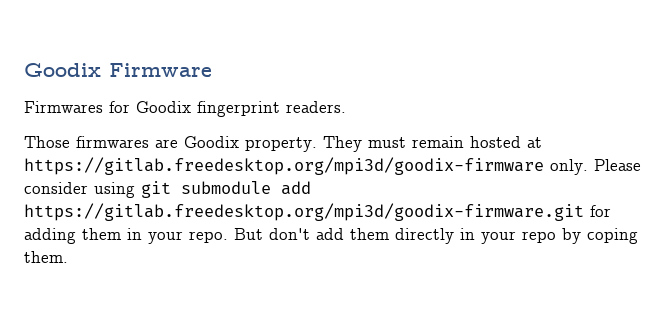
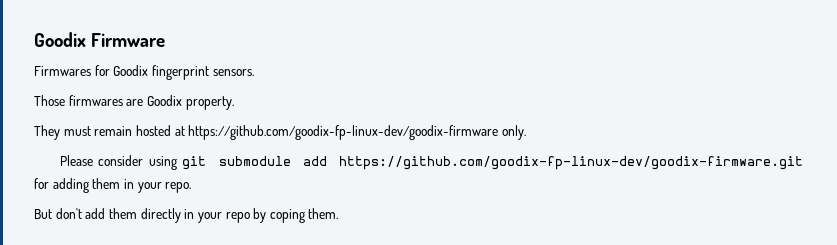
[286,101,346,113] readers. -> [212,69,254,76] sensors.
(317, 144) none -> (234, 103) //
[24,157,544,175] https://gitlab.freedesktop.org/mpi3d/goodix-firmware -> [188,125,499,140] https://github.com/goodix-fp-linux-dev/goodix-firmware
(588, 167) none -> (526, 132) //
[24,203,584,221] https://gitlab.freedesktop.org/mpi3d/goodix-firmware.git -> [339,156,804,170] https://github.com/goodix-fp-linux-dev/goodix-firmware.git
(228, 237) none -> (192, 187) //

